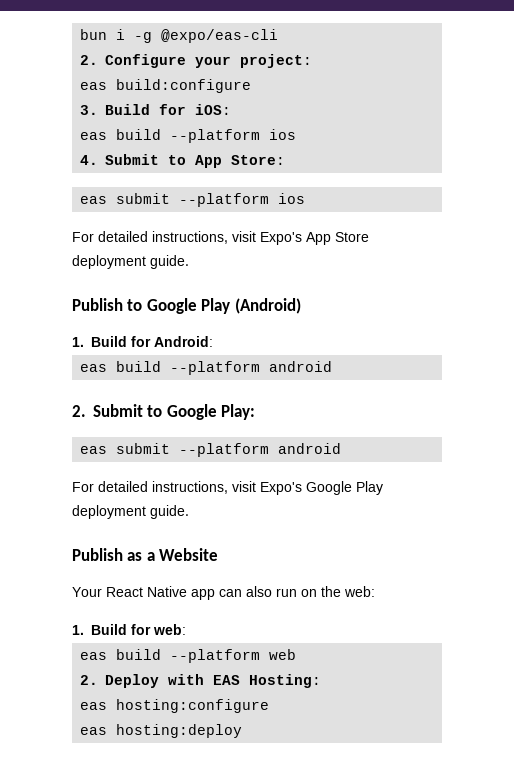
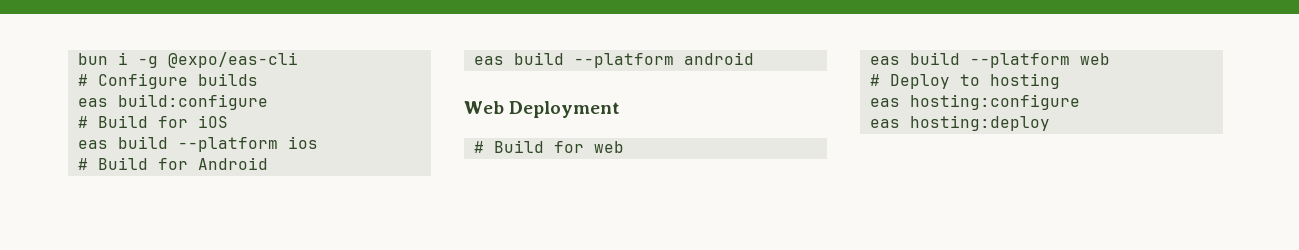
[80,54,313,68] 2. Configure your project: -> [77,73,258,89] # Configure builds
[80,104,232,115] 3. Build for iOS: -> [77,115,228,128] # Build for iOS
[80,154,286,168] [80,193,306,207] [72,231,369,245] [72,255,189,269] [72,298,301,314] [72,336,213,347] 4. Submit to App Store: // eas submit --platform ios // For detailed instructions, visit Expo's App Store deployment guide. // Publish to Google Play (Android) // 1. Build for Android: -> [77,157,268,170] # Build for Android
[72,404,256,420] [80,443,342,457] [72,481,383,495] [72,505,189,519] [72,548,219,561] [72,586,375,600] [72,624,186,635] 2. Submit to Google Play: // eas submit --platform android // For detailed instructions, visit Expo's Google Play deployment guide. // Publish as a Website // Your React Native app can also run on the web: // 1. Build for web: -> [464,101,621,118] [473,140,624,153] Web Deployment // # Build for web
[80,674,322,688] 2. Deploy with EAS Hosting: -> [869,73,1060,89] # Deploy to hosting

